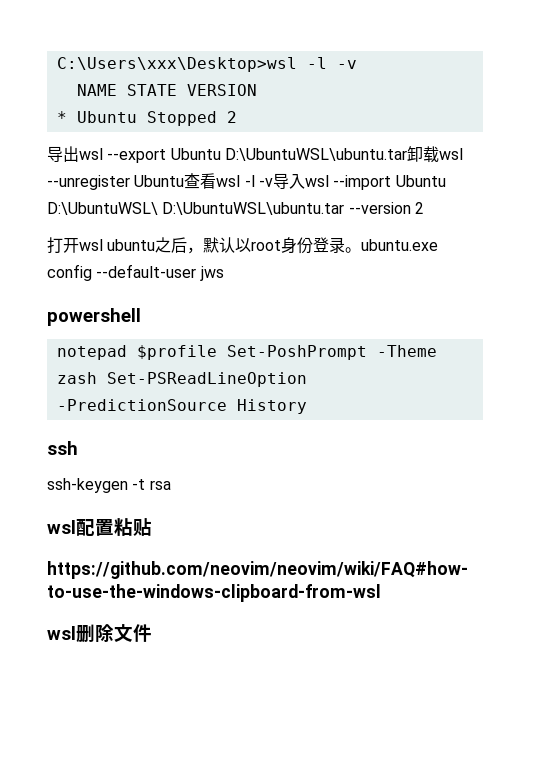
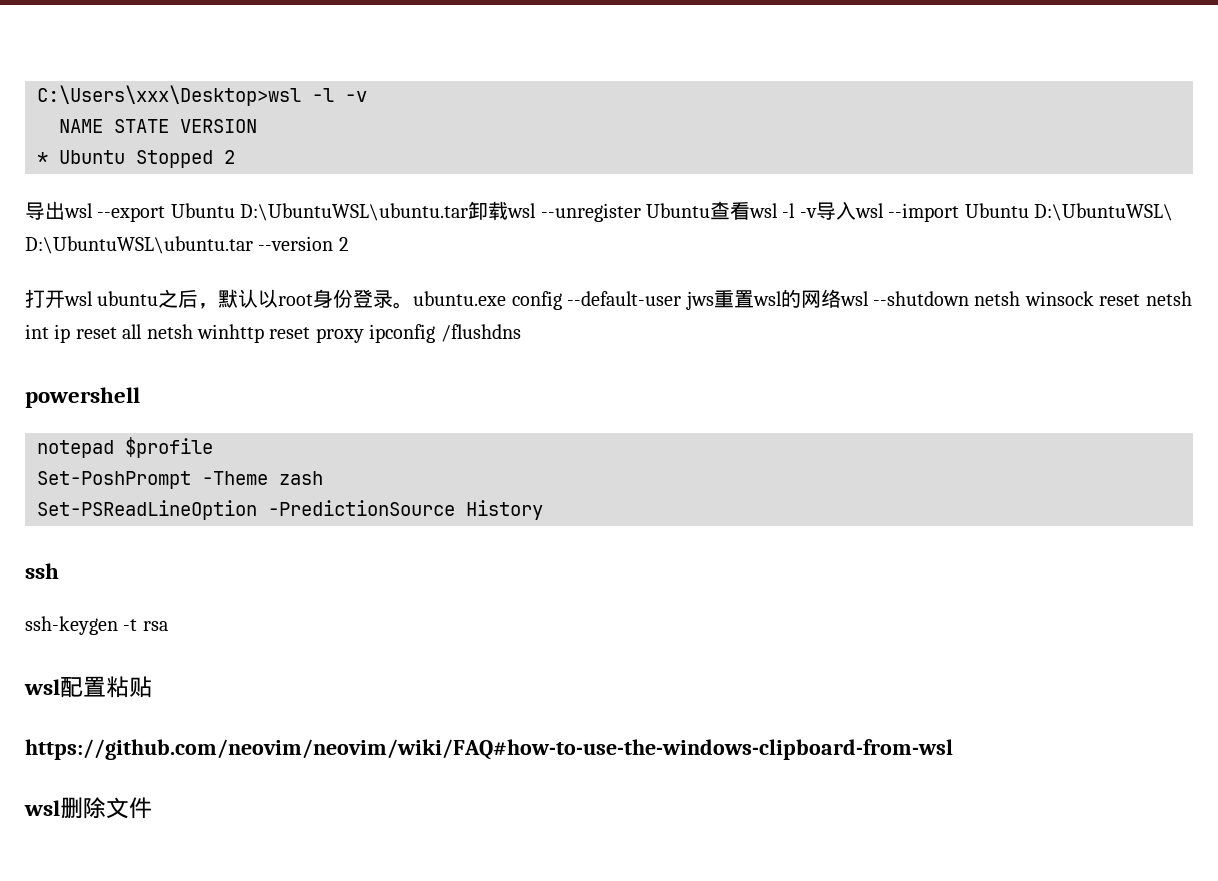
(224, 273) none -> [713,289,1192,308] [25,324,521,343] 重置wsl的网络wsl --shutdown netsh winsock reset netsh int ip reset all netsh winhttp reset proxy ipconfig /flushdns
(217, 352) none -> (213, 447) //
(97, 378) none -> (323, 478) //

